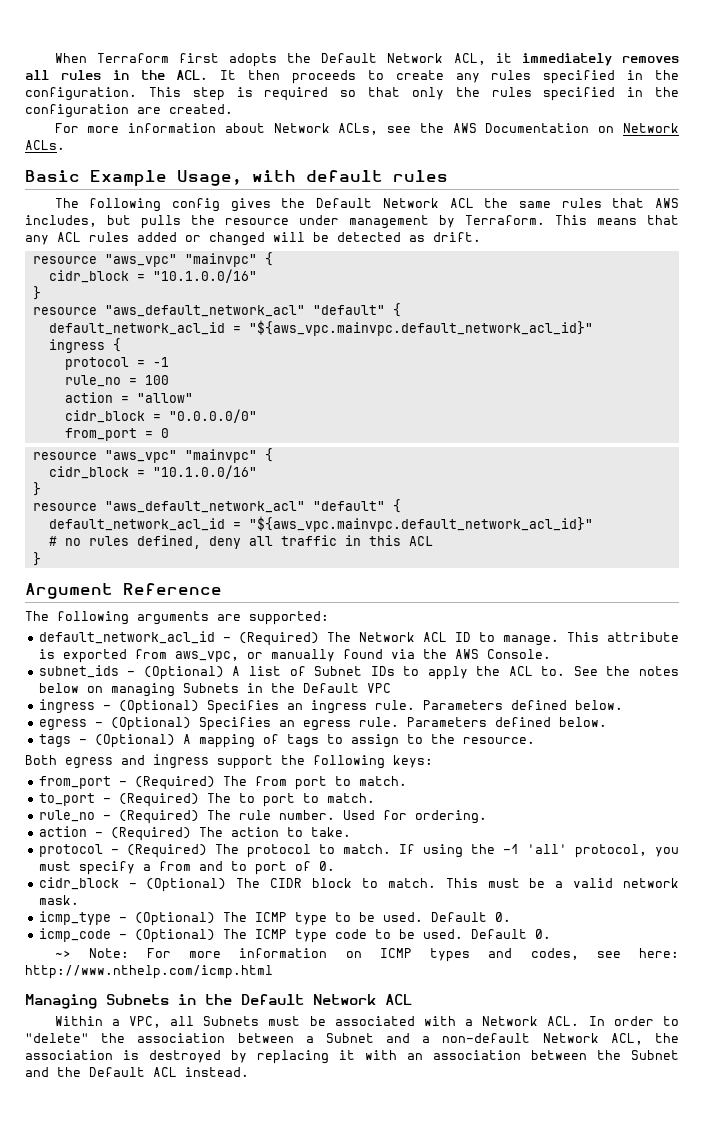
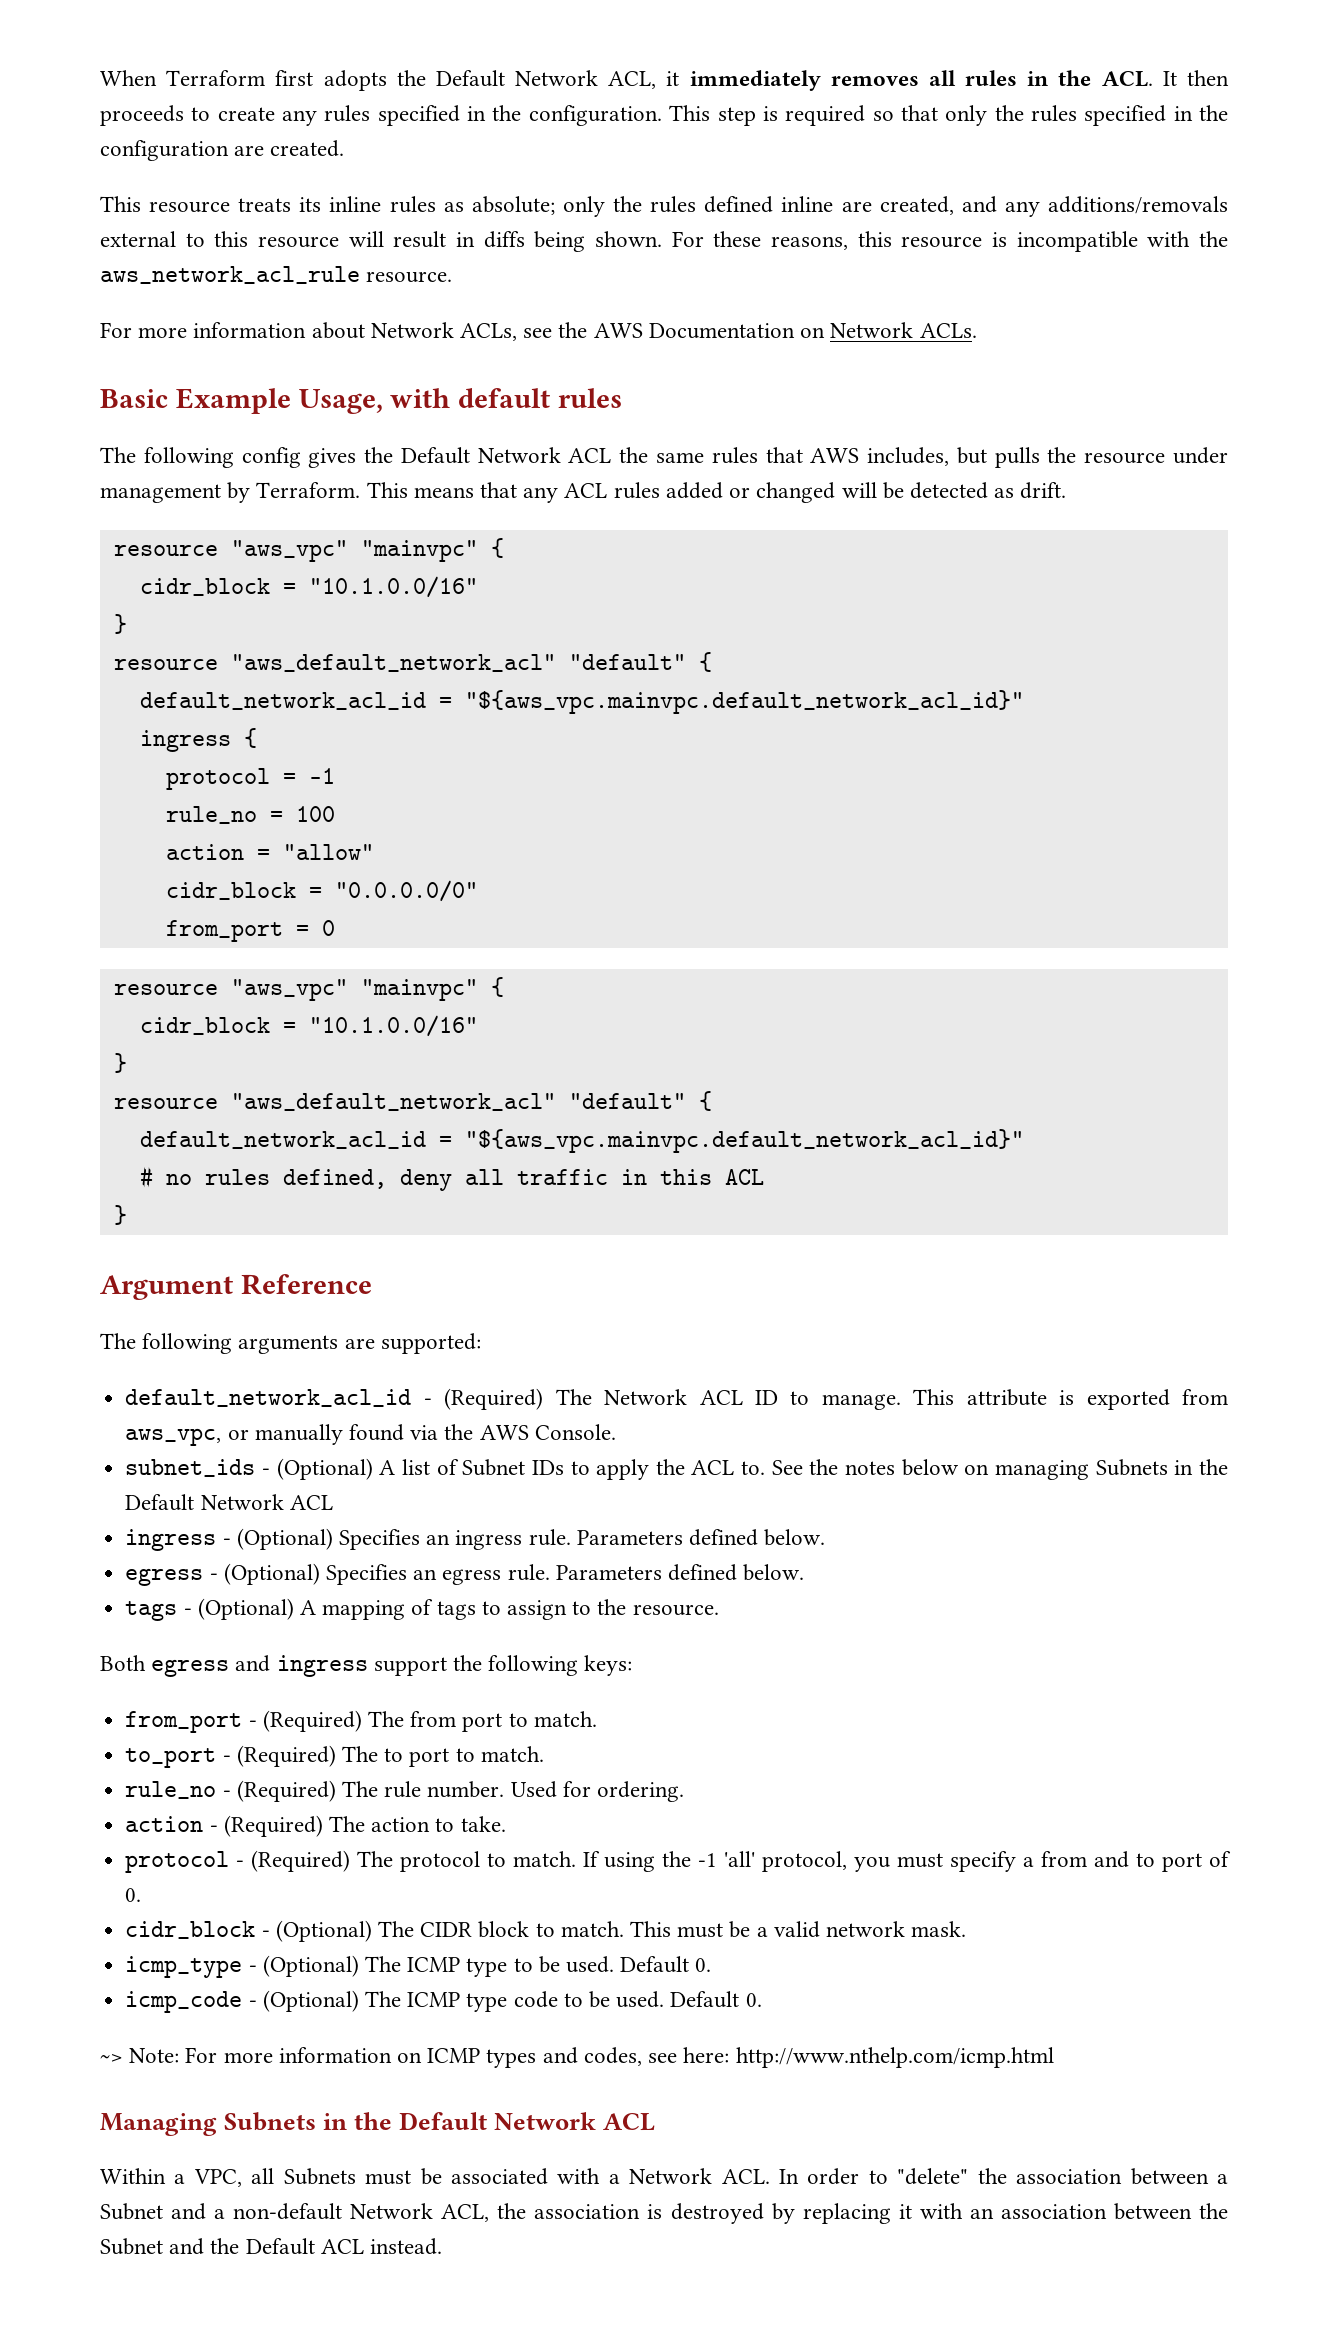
(233, 109) none -> [100,196,1228,217] [100,231,1228,252] [100,266,453,284] // This resource treats its inline rules as absolute; only the rules defined inline are created, and any additions/removals external to this resource will result in diffs being shown. For these reasons, this resource is incompatible with the aws_network_acl_rule resource.
[366,683,391,693] VPC -> [200,1494,333,1510] Network ACL

